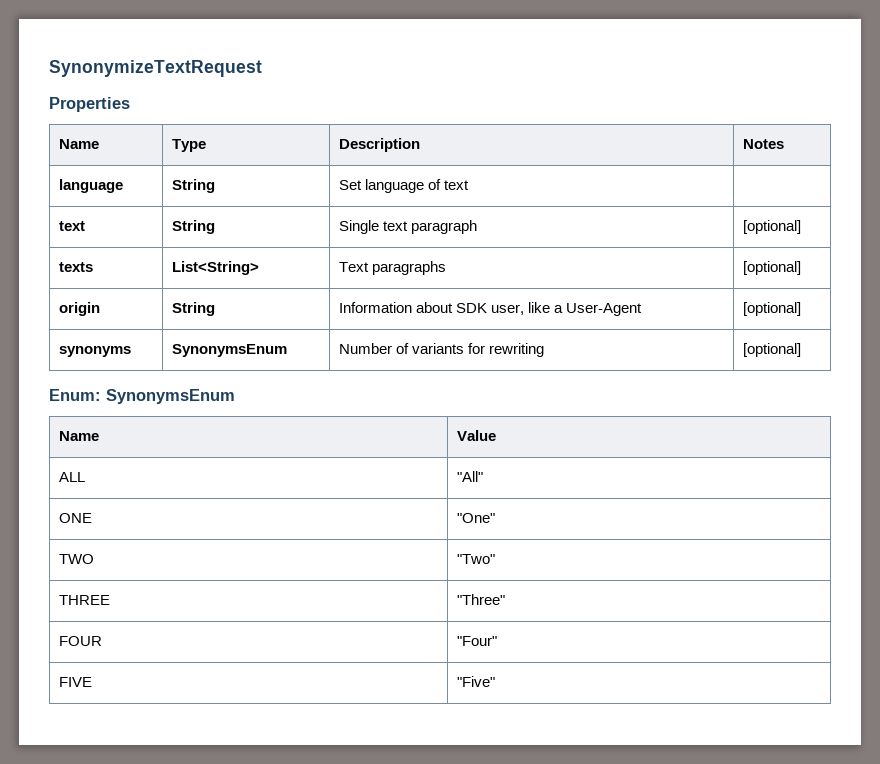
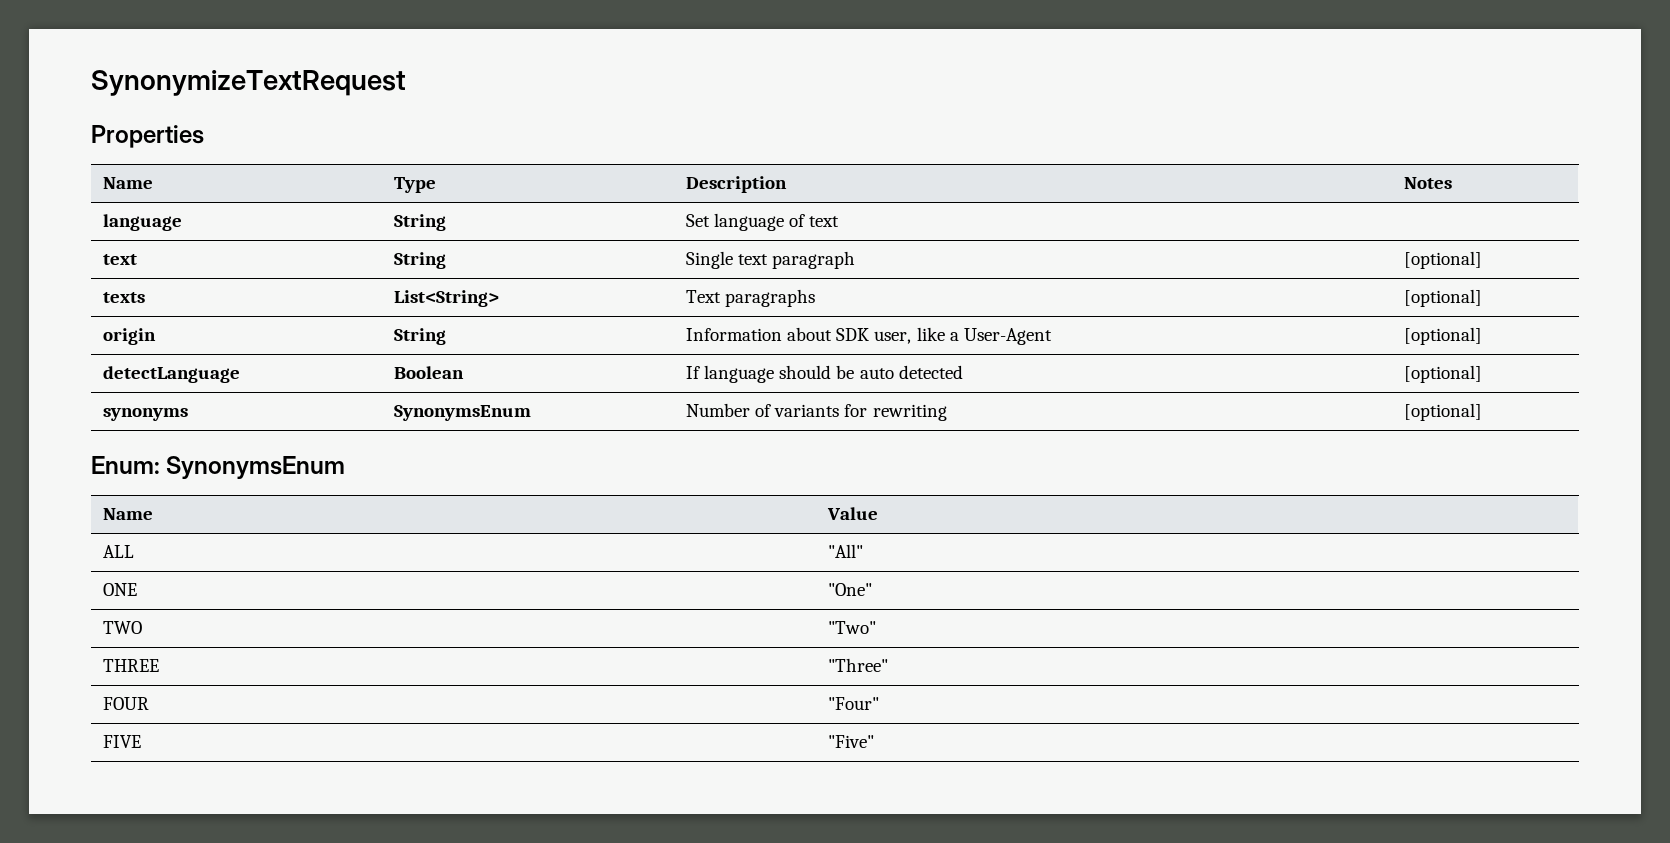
(801, 309) none -> [103,366,241,383] [394,366,465,379] [686,365,963,383] [1404,365,1483,383] // detectLanguage | Boolean | If language should be auto detected | [optional]

